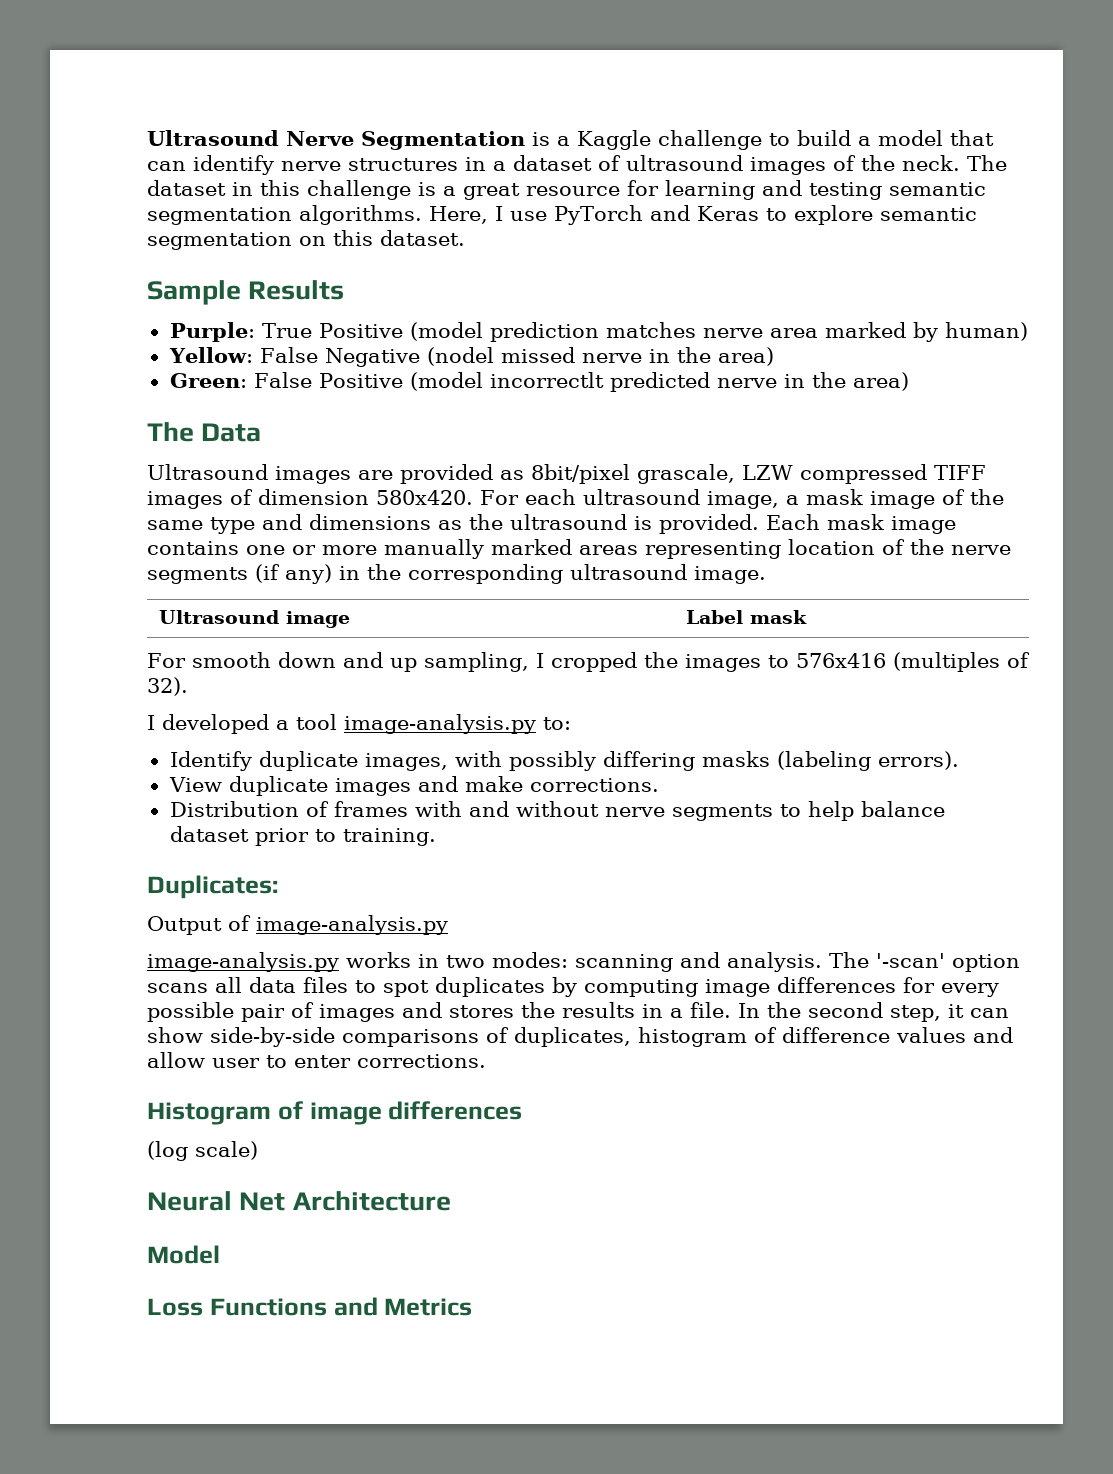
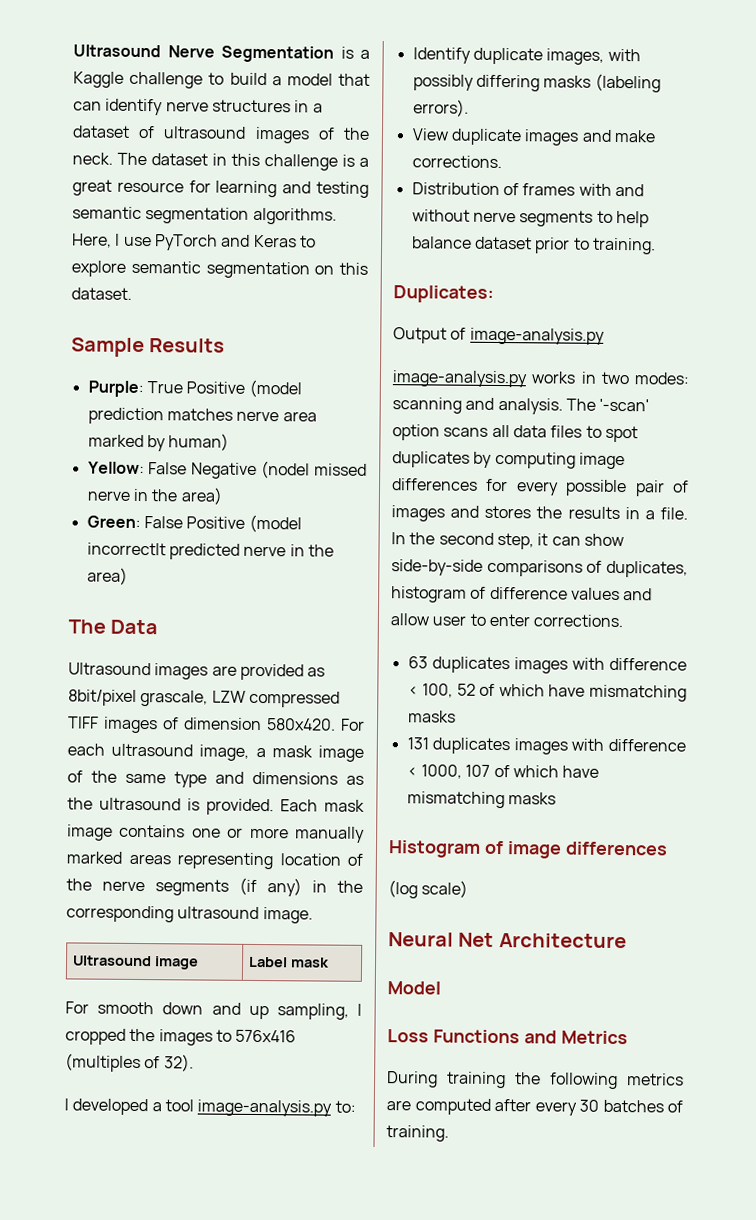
(486, 1061) none -> [407,656,687,674] [407,683,687,702] [407,710,456,723] [406,737,686,755] [406,764,600,779] [406,791,556,809] // 63 duplicates images with difference < 100, 52 of which have mismatching masks // 131 duplicates images with difference < 1000, 107 of which have mismatching masks
(473, 1307) none -> [387,1071,684,1090] [386,1098,683,1116] [386,1125,449,1142] // During training the following metrics are computed after every 30 batches of training.

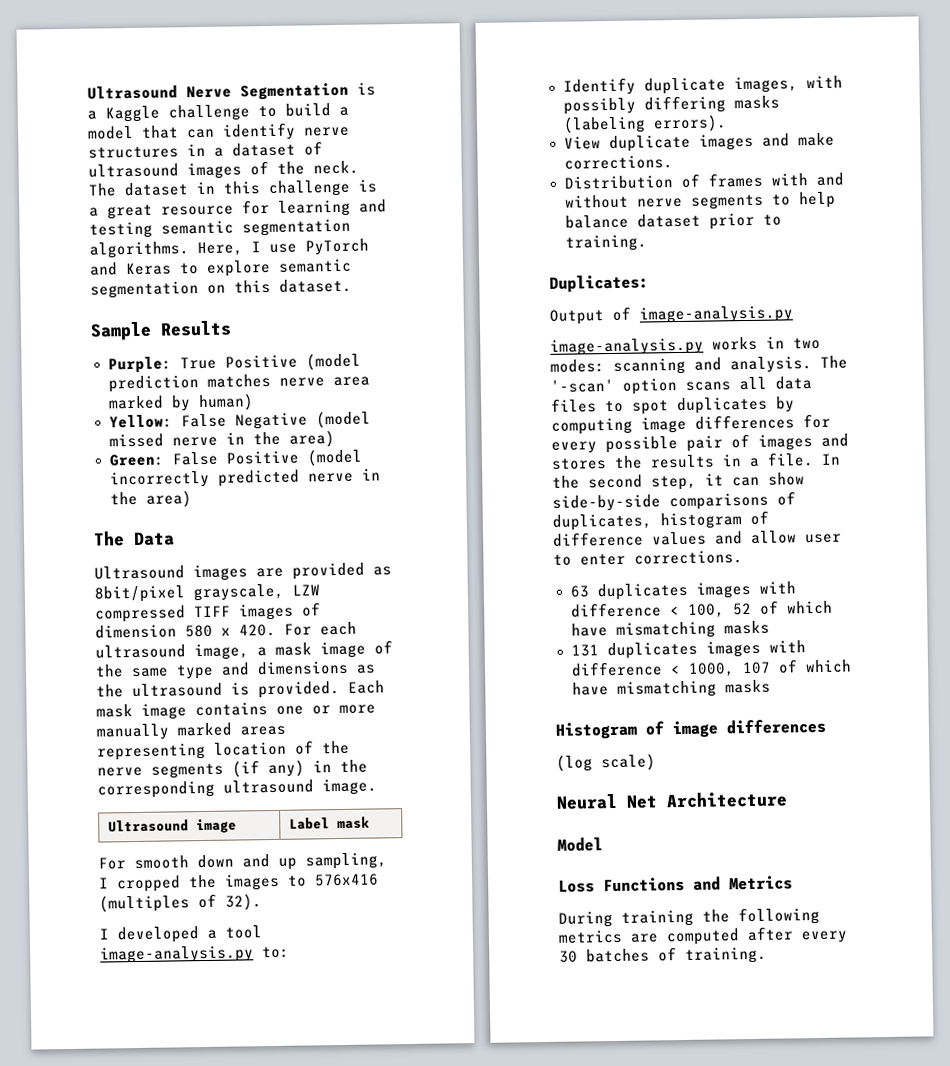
[261,461,311,479] (nodel -> [315,410,371,429] (model
[86,542,166,556] incorrectlt -> [109,470,210,489] incorrectly
[140,690,209,707] grascale, -> [193,583,284,602] grayscale,
[266,718,336,731] 580x420. -> [185,623,276,638] 580 x 420.

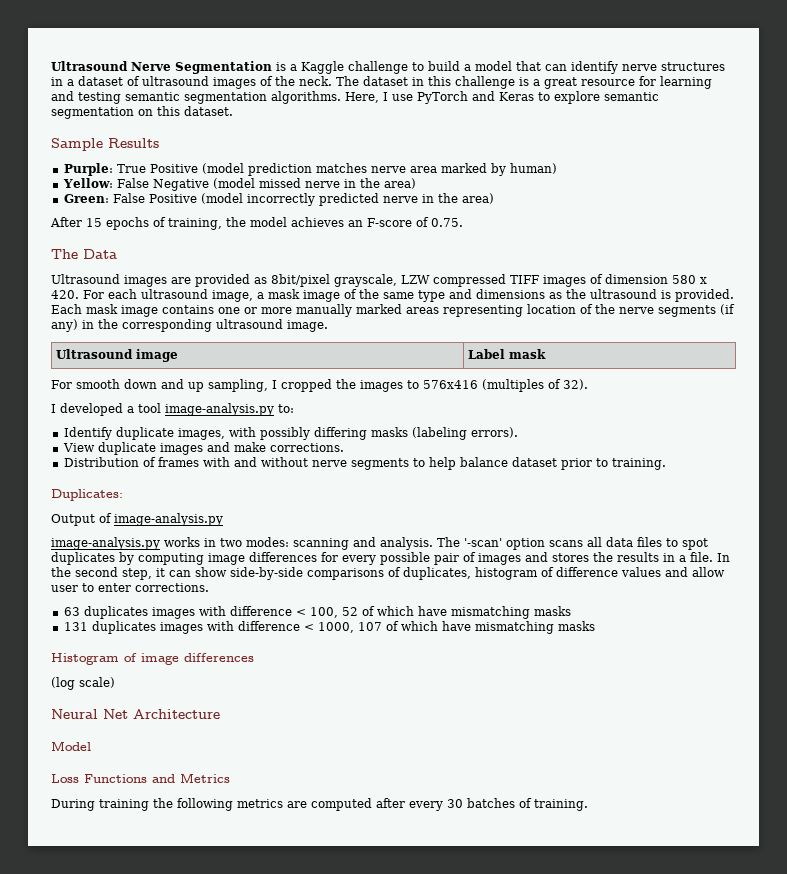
(192, 499) none -> [50,217,463,230] // After 15 epochs of training, the model achieves an F-score of 0.75.

